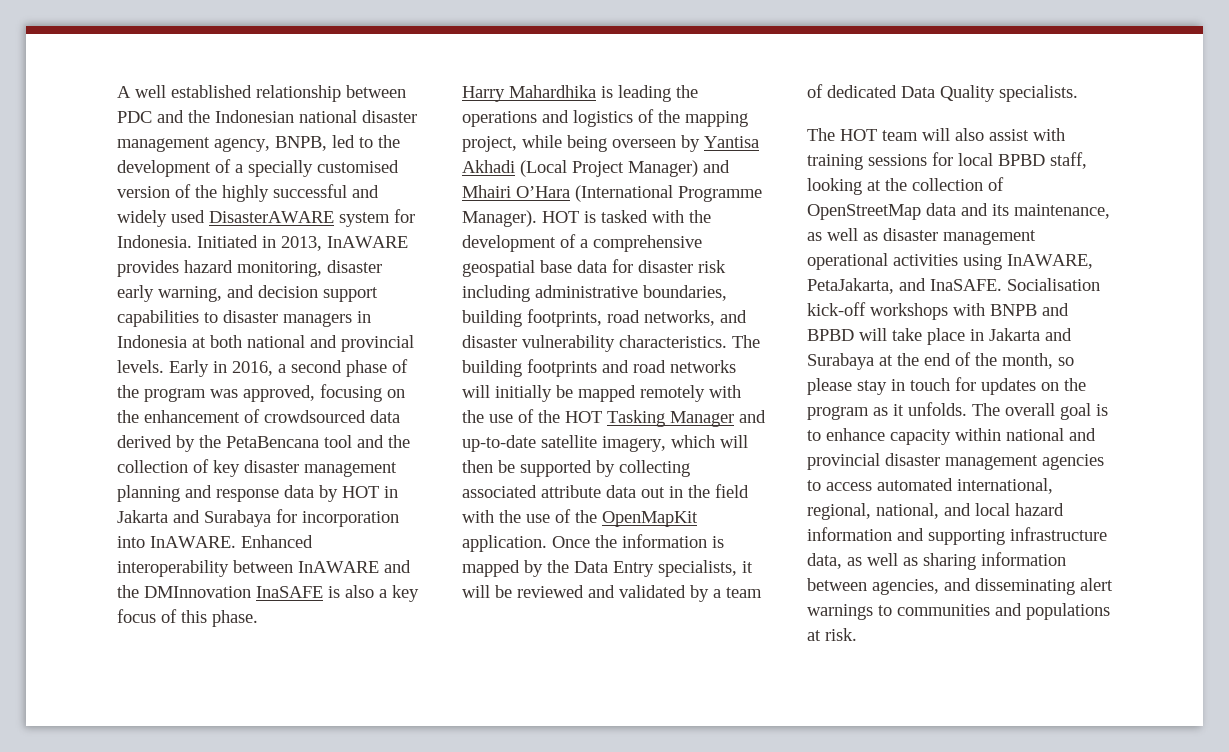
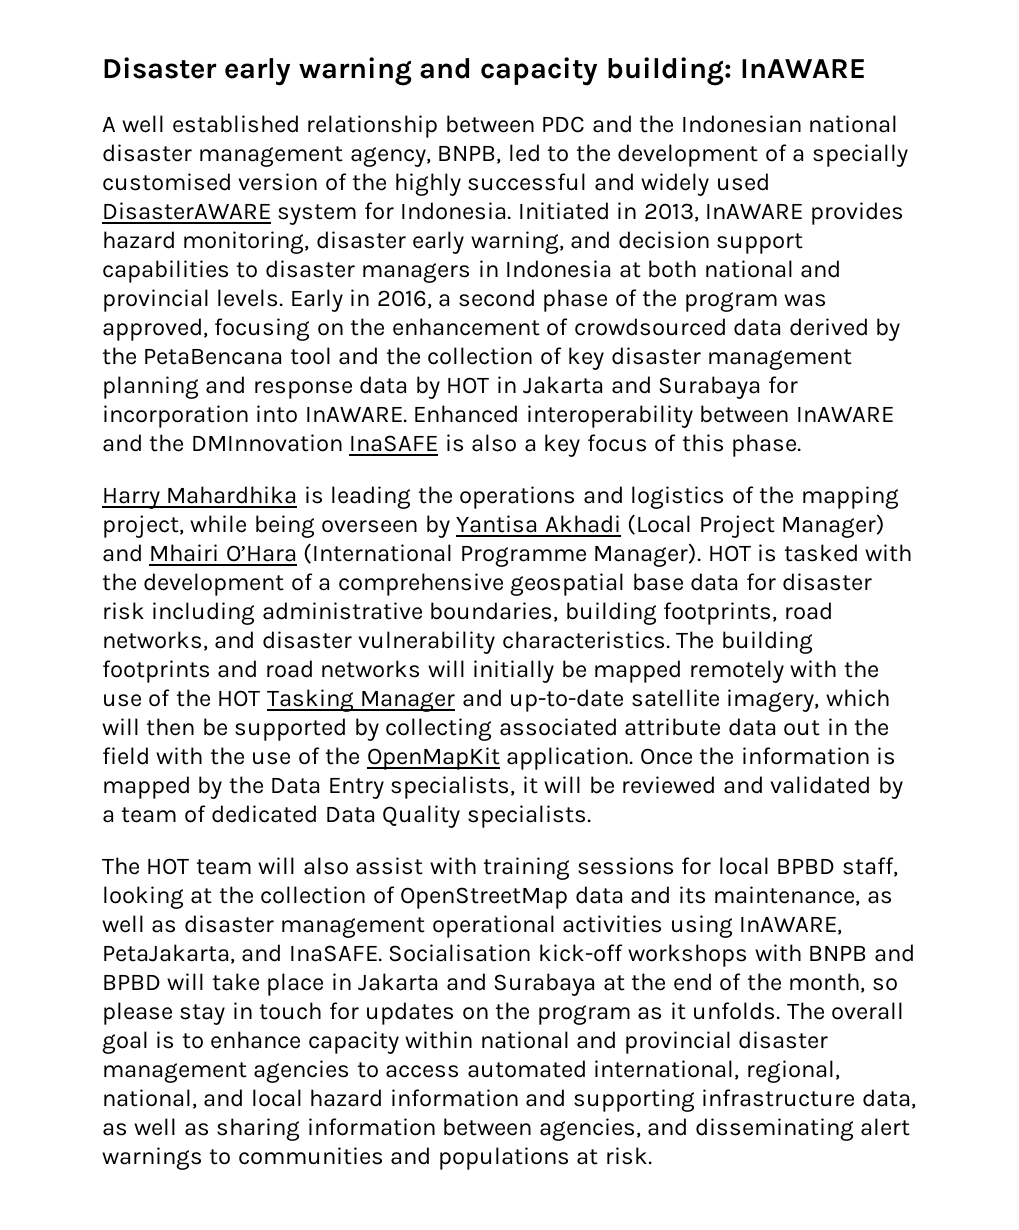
(117, 92) none -> [102,57,866,86] Disaster early warning and capacity building: InAWARE //

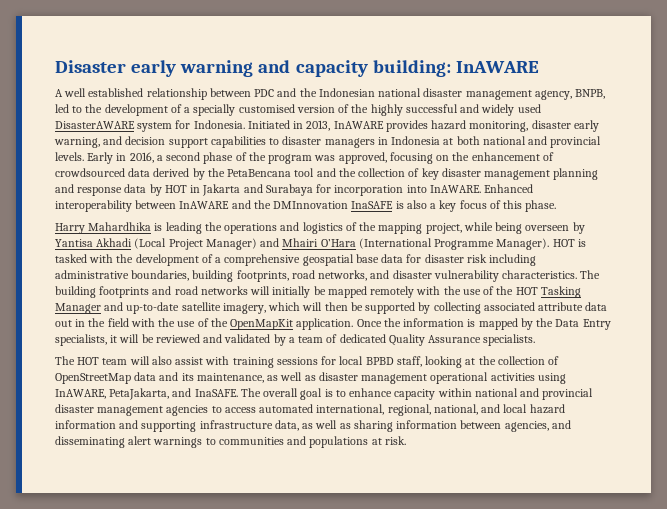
[324,805,461,828] Data Quality -> [388,334,482,346] Quality Assurance
[388,944,915,967] [102,973,898,996] [102,1002,781,1025] Socialisation kick-off workshops with BNPB and BPBD will take place in Jakarta and Surabaya at the end of the month, so please stay in touch for updates on the program as it unfolds. -> (238, 393) none

